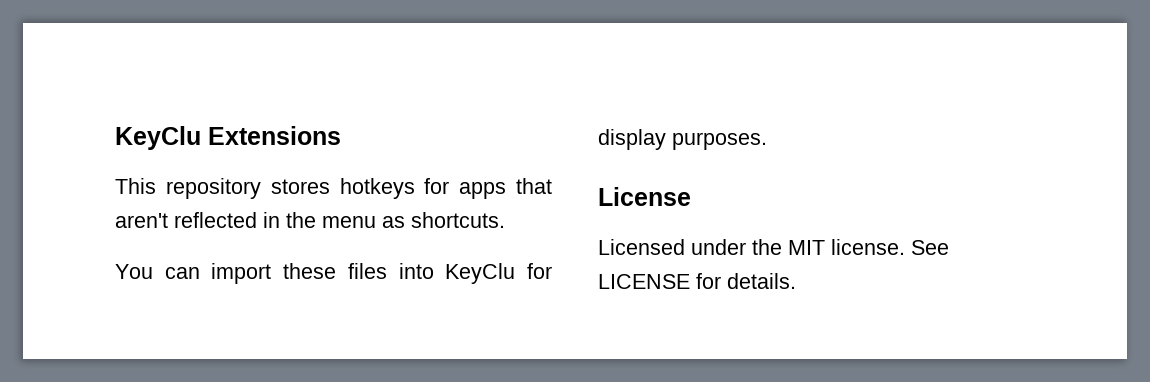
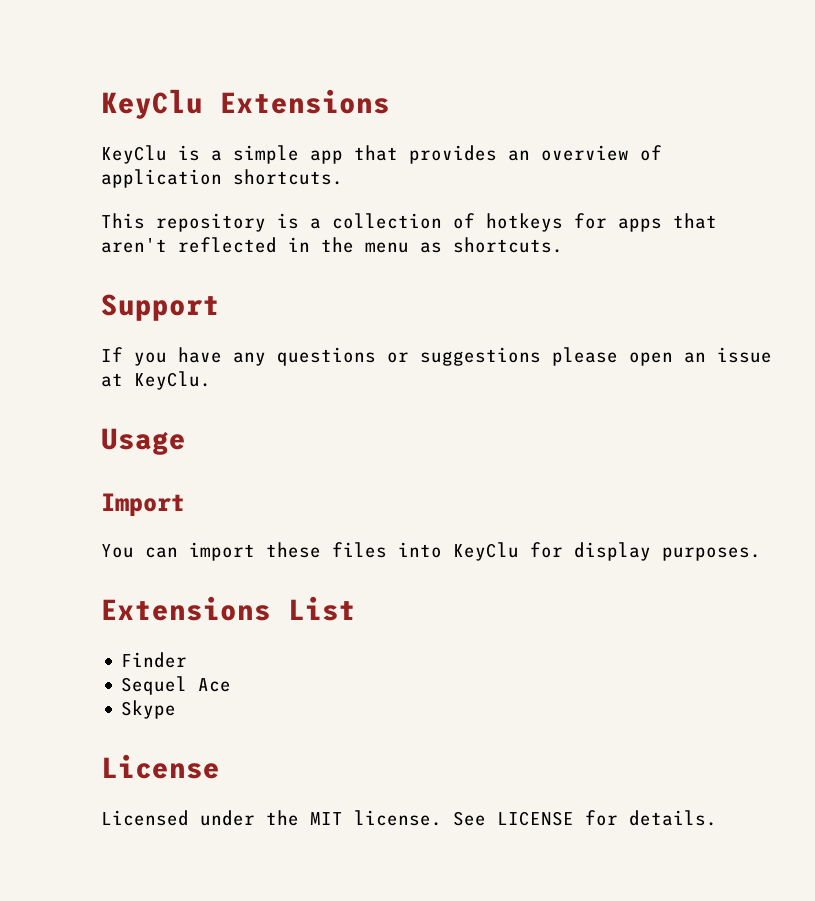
[115,178,330,199] This repository stores -> [101,145,662,164] [101,169,343,188] [101,213,475,232] KeyClu is a simple app that provides an overview of application shortcuts. // This repository is a collection of
(505, 220) none -> [101,294,220,321] [101,347,772,366] [101,371,211,390] [101,428,186,455] [101,493,185,516] // Support // If you have any questions or suggestions please open an issue at KeyClu. // Usage // Import
(767, 141) none -> [101,596,356,621] [121,652,188,668] [121,676,232,695] [121,700,177,719] // Extensions List // Finder // Sequel Ace // Skype

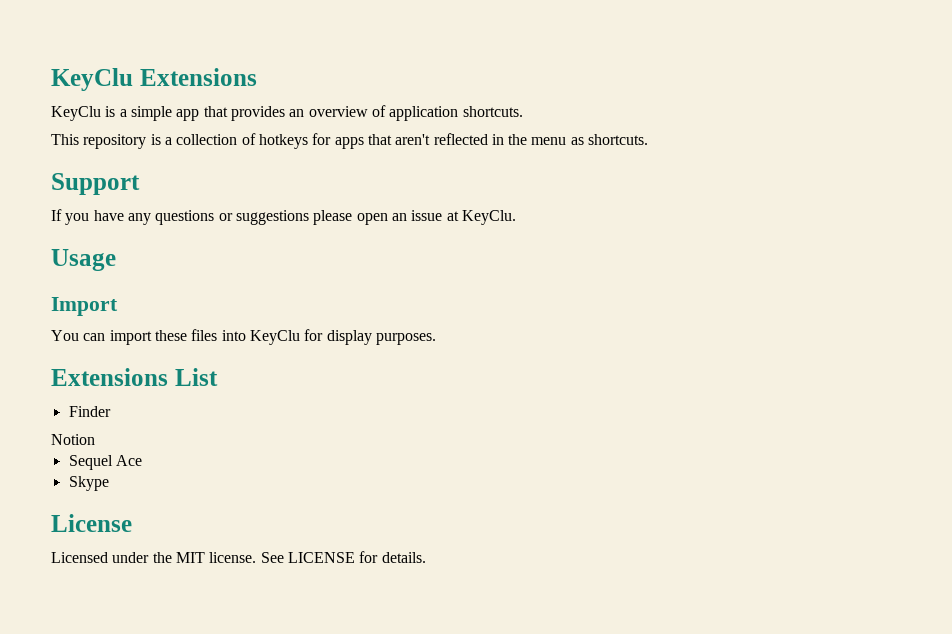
(188, 660) none -> [51,434,95,445] // Notion

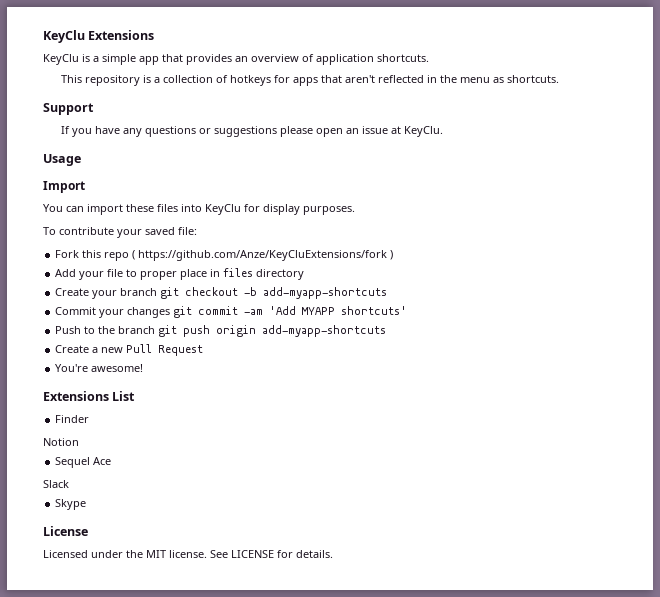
(436, 339) none -> [43,227,197,238] [55,250,394,261] [55,268,305,280] [55,287,388,299] [55,306,408,318] [55,325,387,337] [55,344,204,356] [55,364,144,372] // To contribute your saved file: // Fork this repo ( https://github.com/Anze/KeyCluExtensions/fork ) // Add your file to proper place in files directory // Create your branch git checkout -b add-myapp-shortcuts // Commit your changes git commit -am 'Add MYAPP shortcuts' // Push to the branch git push origin add-myapp-shortcuts // Create a new Pull Request // You're awesome!
(142, 460) none -> [43,480,69,488] // Slack

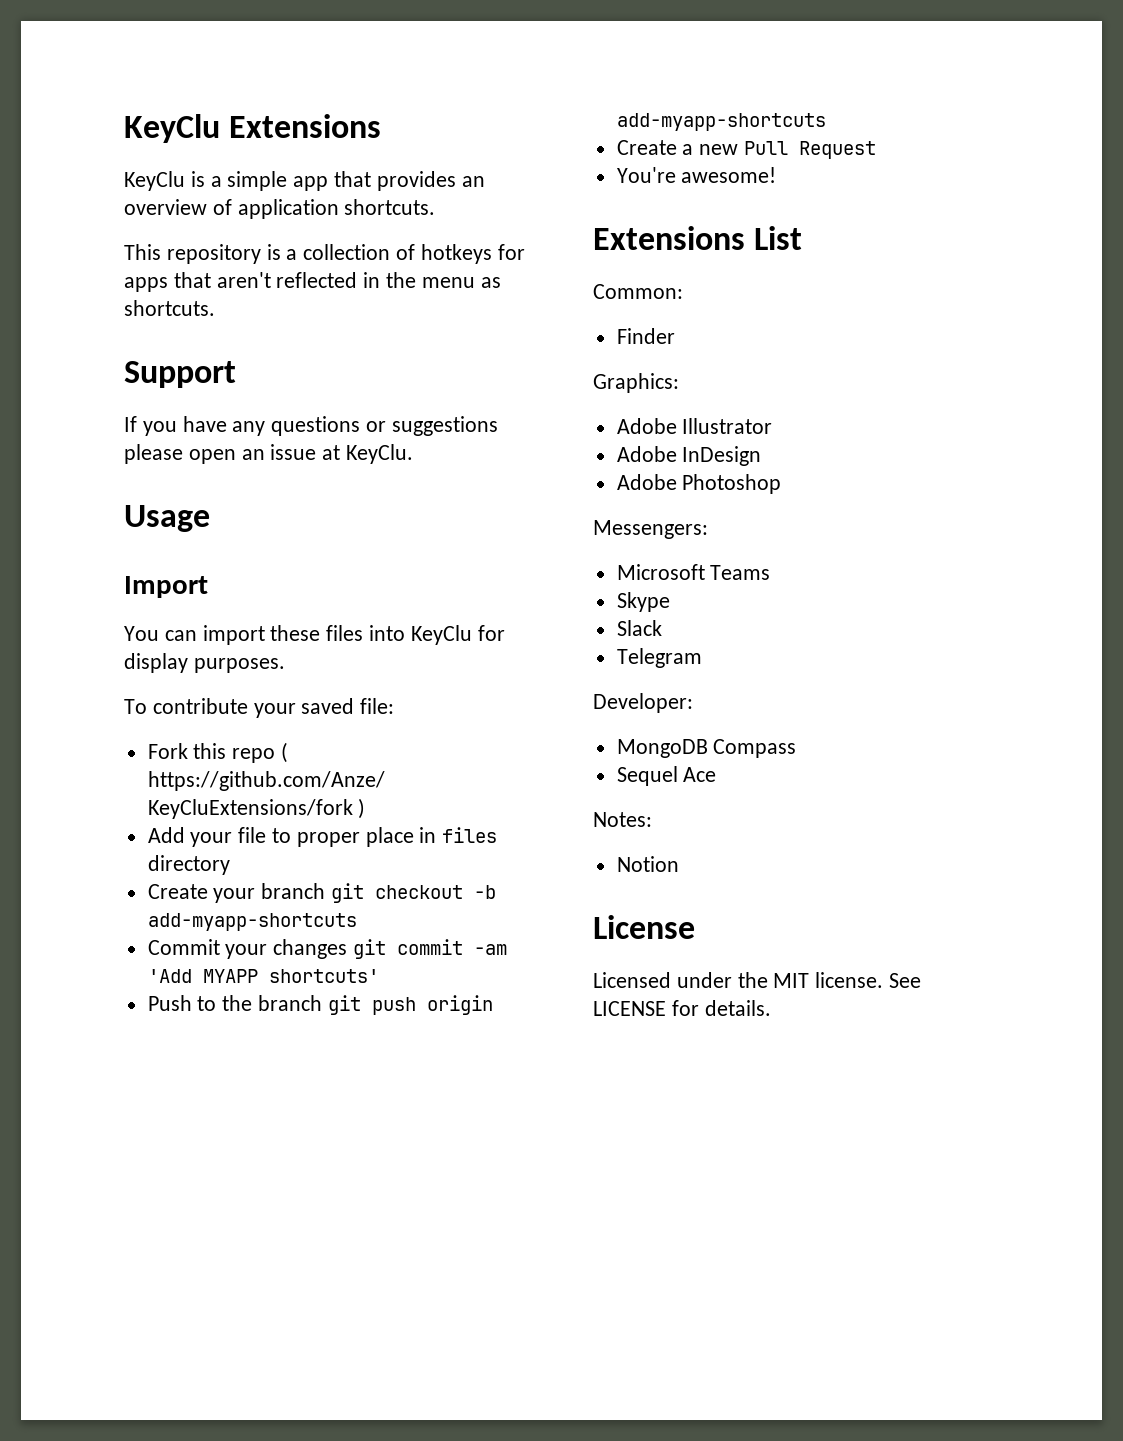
(136, 396) none -> [593,284,683,299] // Common:
[43,438,79,446] Notion -> [593,373,679,393] [616,418,773,434] [616,446,762,466] [616,474,782,494] [593,520,708,539] [616,564,771,580] [616,592,670,612] [616,620,662,636] [616,648,702,668] [593,693,693,713] [616,739,797,758] Graphics: // Adobe Illustrator // Adobe InDesign // Adobe Photoshop // Messengers: // Microsoft Teams // Skype // Slack // Telegram // Developer: // MongoDB Compass
[43,480,69,488] [55,499,87,510] Slack // Skype -> [593,812,652,827] [616,856,679,872] Notes: // Notion

